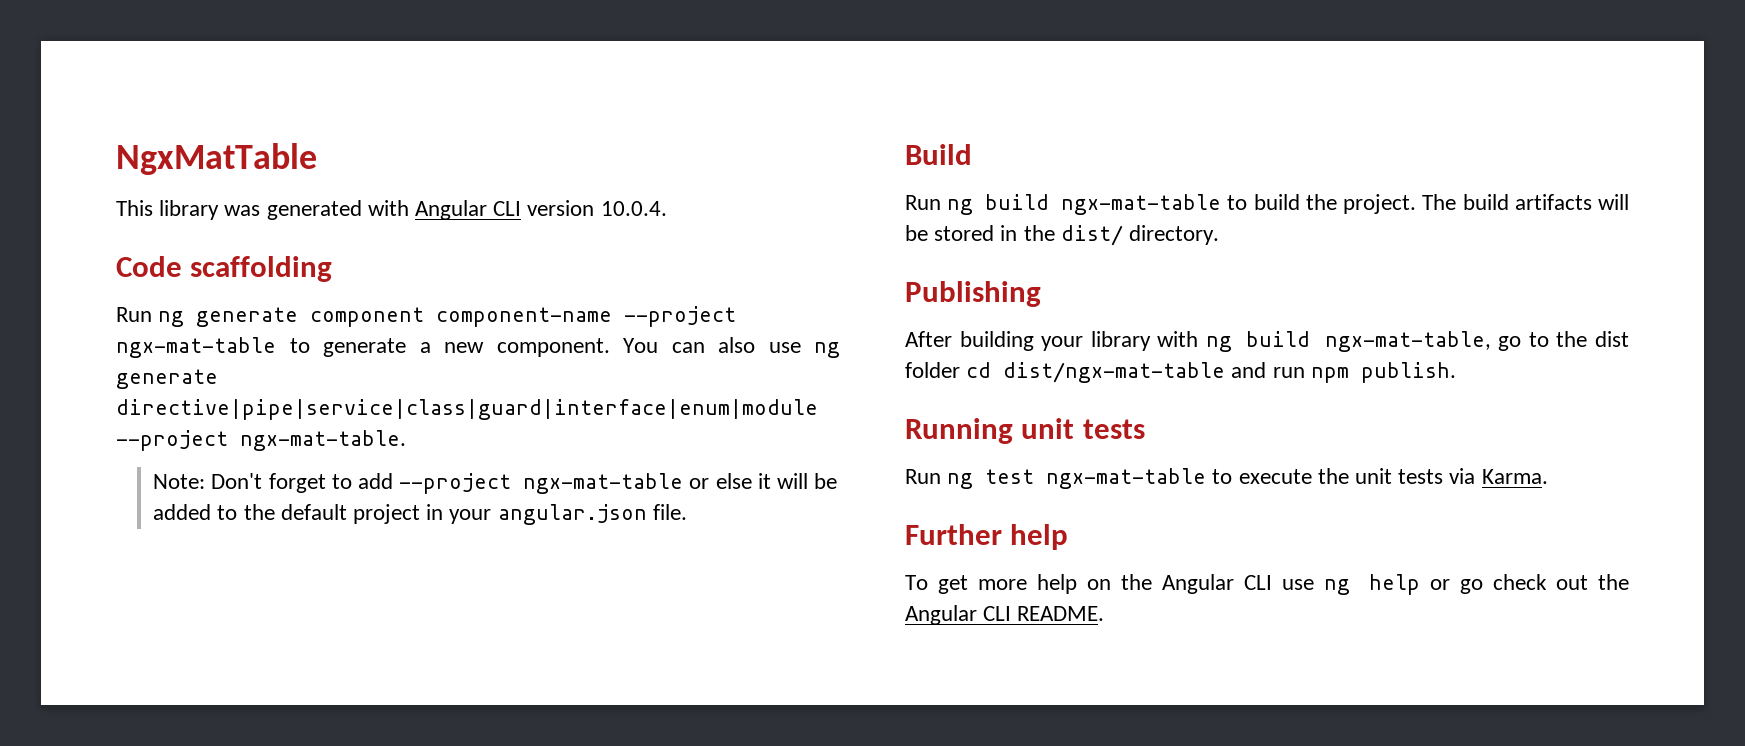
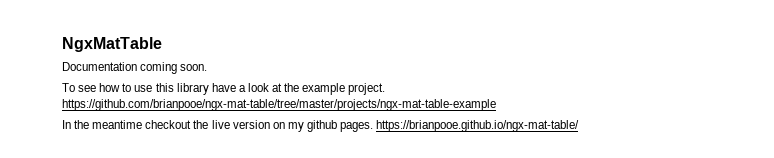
[116,200,667,220] [116,256,333,282] [116,306,737,327] [116,337,840,358] [116,369,218,389] [116,399,818,420] [116,430,406,451] [153,473,838,494] [153,504,687,525] [905,144,972,165] [905,194,1629,215] [905,225,1220,246] [905,281,1041,307] [905,331,1629,352] [905,362,1456,383] [905,418,1145,444] [905,468,1548,489] [905,524,1069,550] [905,574,1630,595] [905,605,1105,625] This library was generated with Angular CLI version 10.0.4. // Code scaffolding // Run ng generate component component-name --project ngx-mat-table to generate a new component. You can also use ng generate directive|pipe|service|class|guard|interface|enum|module --project ngx-mat-table. // Note: Don't forget to add --project ngx-mat-table or else it will be added to the default project in your angular.json file. // Build // Run ng build ngx-mat-table to build the project. The build artifacts will be stored in the dist/ directory. // Publishing // After building your library with ng build ngx-mat-table, go to the dist folder cd dist/ngx-mat-table and run npm publish. // Running unit tests // Run ng test ngx-mat-table to execute the unit tests via Karma. // Further help // To get more help on the Angular CLI use ng help or go check out the Angular CLI README. -> [62,62,208,74] [62,83,386,95] [62,99,496,111] [62,120,580,132] Documentation coming soon. // To see how to use this library have a look at the example project. https://github.com/brianpooe/ngx-mat-table/tree/master/projects/ngx-mat-table-example // In the meantime checkout the live version on my github pages. https://brianpooe.github.io/ngx-mat-table/

